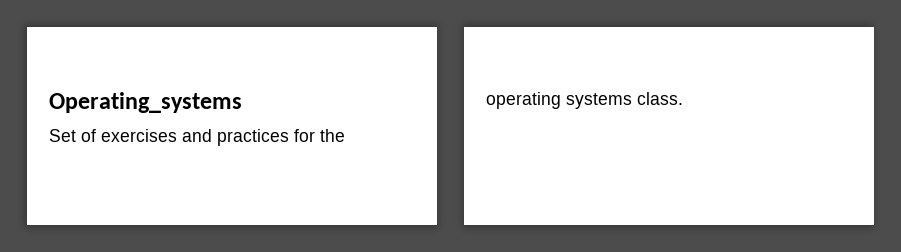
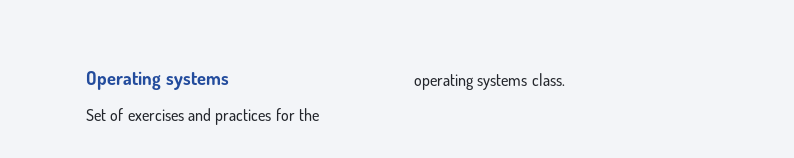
[49,92,242,113] Operating_systems -> [86,71,229,90] Operating systems

